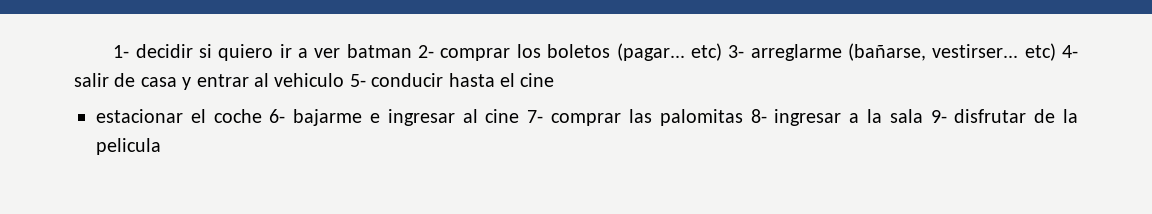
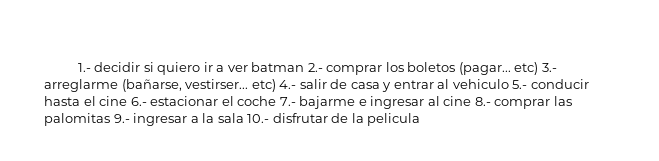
[113,45,130,58] 1- -> [77,63,91,72] 1.-
[418,45,435,58] 2- -> [307,63,323,72] 2.-
[728,45,745,58] 3- -> [541,63,557,72] 3.-
[1062,45,1079,58] 4- -> [279,80,297,89] 4.-
[349,74,366,87] 5- -> [512,80,528,89] 5.-
(555, 80) // -> [130,97,147,106] 6.-
[269,109,286,123] 6- -> [279,97,296,106] 7.-
[527,110,544,123] 7- -> [474,97,491,106] 8.-
[750,109,767,123] 8- -> [113,114,130,123] 9.-
[930,110,947,123] 9- -> [247,114,270,123] 10.-

